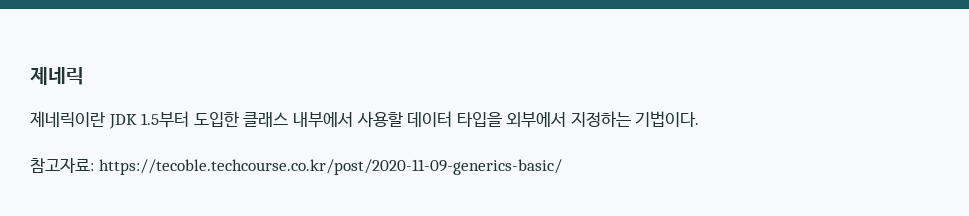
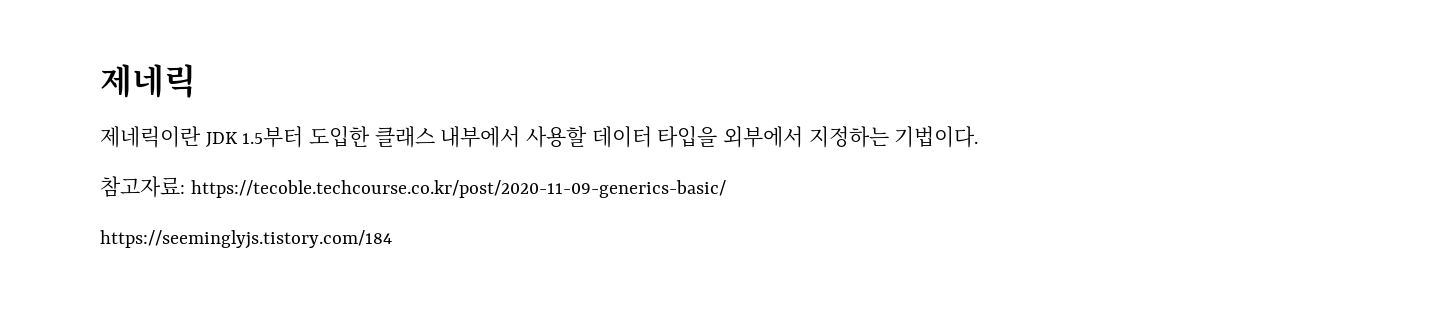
(562, 167) none -> [100,230,392,249] // https://seeminglyjs.tistory.com/184

